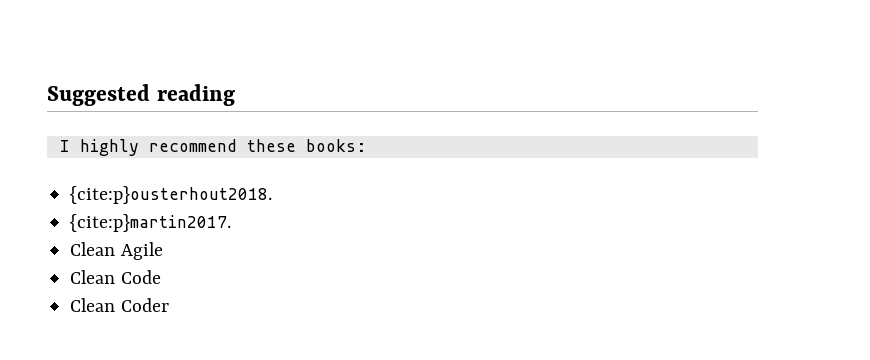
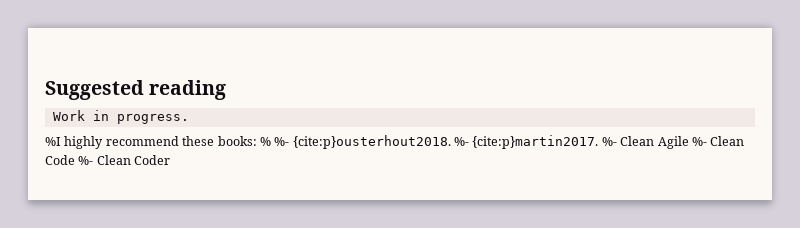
[59,140,70,152] I -> [52,110,189,124] [45,137,61,146] Work in progress. // %I
(366, 145) // -> [259,137,290,146] % %-
(273, 195) // -> [454,137,469,146] %-
(232, 223) // -> [601,137,617,146] %-
(163, 251) // -> [691,137,707,146] %-
(161, 277) // -> [78,156,94,165] %-

